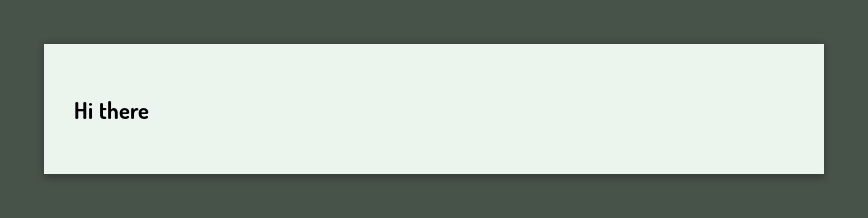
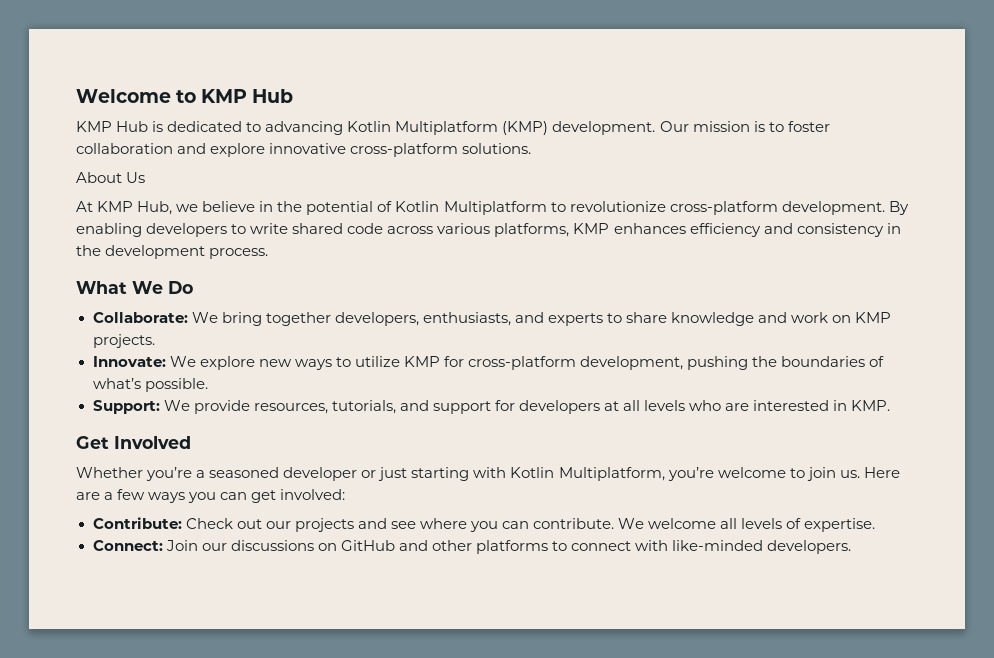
[74,101,150,119] Hi there -> [76,89,294,103] [76,121,830,135] [76,143,532,157] [76,172,146,183] [76,201,909,215] [76,223,901,237] [76,245,269,259] [76,281,193,294] [92,312,892,326] [92,334,155,348] [92,356,885,370] [92,378,208,392] [92,400,891,414] [76,436,191,449] [76,467,900,481] [76,489,346,503] [92,517,876,532] [92,540,852,554] Welcome to KMP Hub // KMP Hub is dedicated to advancing Kotlin Multiplatform (KMP) development. Our mission is to foster collaboration and explore innovative cross-platform solutions. // About Us // At KMP Hub, we believe in the potential of Kotlin Multiplatform to revolutionize cross-platform development. By enabling developers to write shared code across various platforms, KMP enhances efficiency and consistency in the development process. // What We Do // Collaborate: We bring together developers, enthusiasts, and experts to share knowledge and work on KMP projects. // Innovate: We explore new ways to utilize KMP for cross-platform development, pushing the boundaries of what’s possible. // Support: We provide resources, tutorials, and support for developers at all levels who are interested in KMP. // Get Involved // Whether you’re a seasoned developer or just starting with Kotlin Multiplatform, you’re welcome to join us. Here are a few ways you can get involved: // Contribute: Check out our projects and see where you can contribute. We welcome all levels of expertise. // Connect: Join our discussions on GitHub and other platforms to connect with like-minded developers.

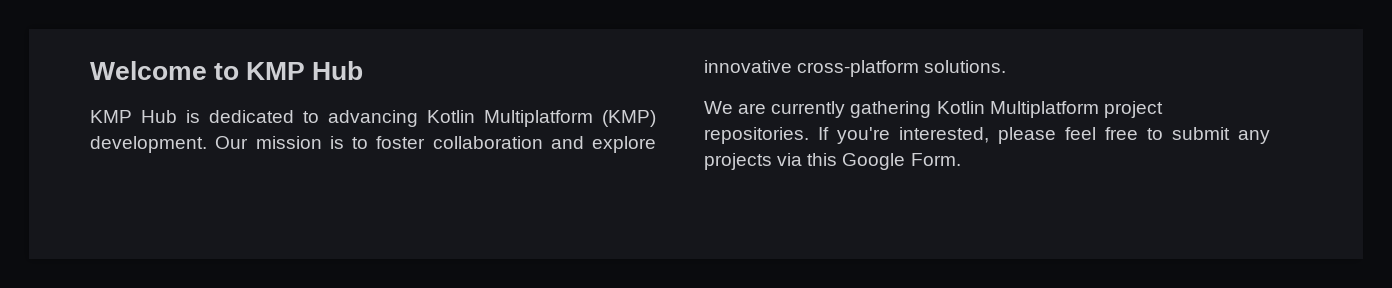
[76,172,146,183] [76,201,909,215] [76,223,901,237] [76,245,269,259] [76,281,193,294] [92,312,892,326] [92,334,155,348] [92,356,885,370] [92,378,208,392] [92,400,891,414] [76,436,191,449] [76,467,900,481] [76,489,346,503] [92,517,876,532] [92,540,852,554] About Us // At KMP Hub, we believe in the potential of Kotlin Multiplatform to revolutionize cross-platform development. By enabling developers to write shared code across various platforms, KMP enhances efficiency and consistency in the development process. // What We Do // Collaborate: We bring together developers, enthusiasts, and experts to share knowledge and work on KMP projects. // Innovate: We explore new ways to utilize KMP for cross-platform development, pushing the boundaries of what’s possible. // Support: We provide resources, tutorials, and support for developers at all levels who are interested in KMP. // Get Involved // Whether you’re a seasoned developer or just starting with Kotlin Multiplatform, you’re welcome to join us. Here are a few ways you can get involved: // Contribute: Check out our projects and see where you can contribute. We welcome all levels of expertise. // Connect: Join our discussions on GitHub and other platforms to connect with like-minded developers. -> [704,101,1163,118] [704,127,1270,144] [704,153,961,170] We are currently gathering Kotlin Multiplatform project repositories. If you're interested, please feel free to submit any projects via this Google Form.

